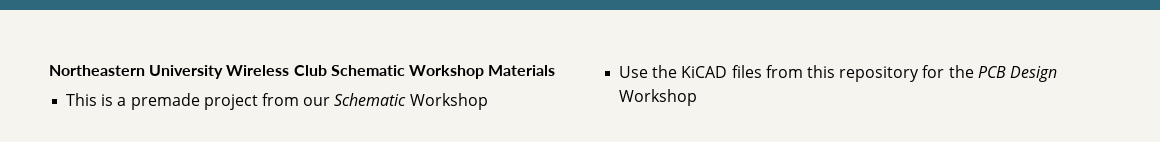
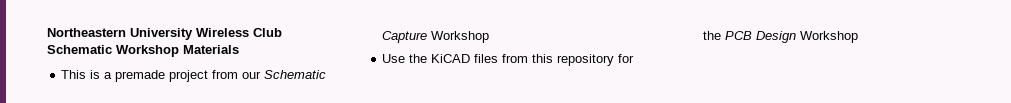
(407, 99) none -> [382,31,428,43] Capture

